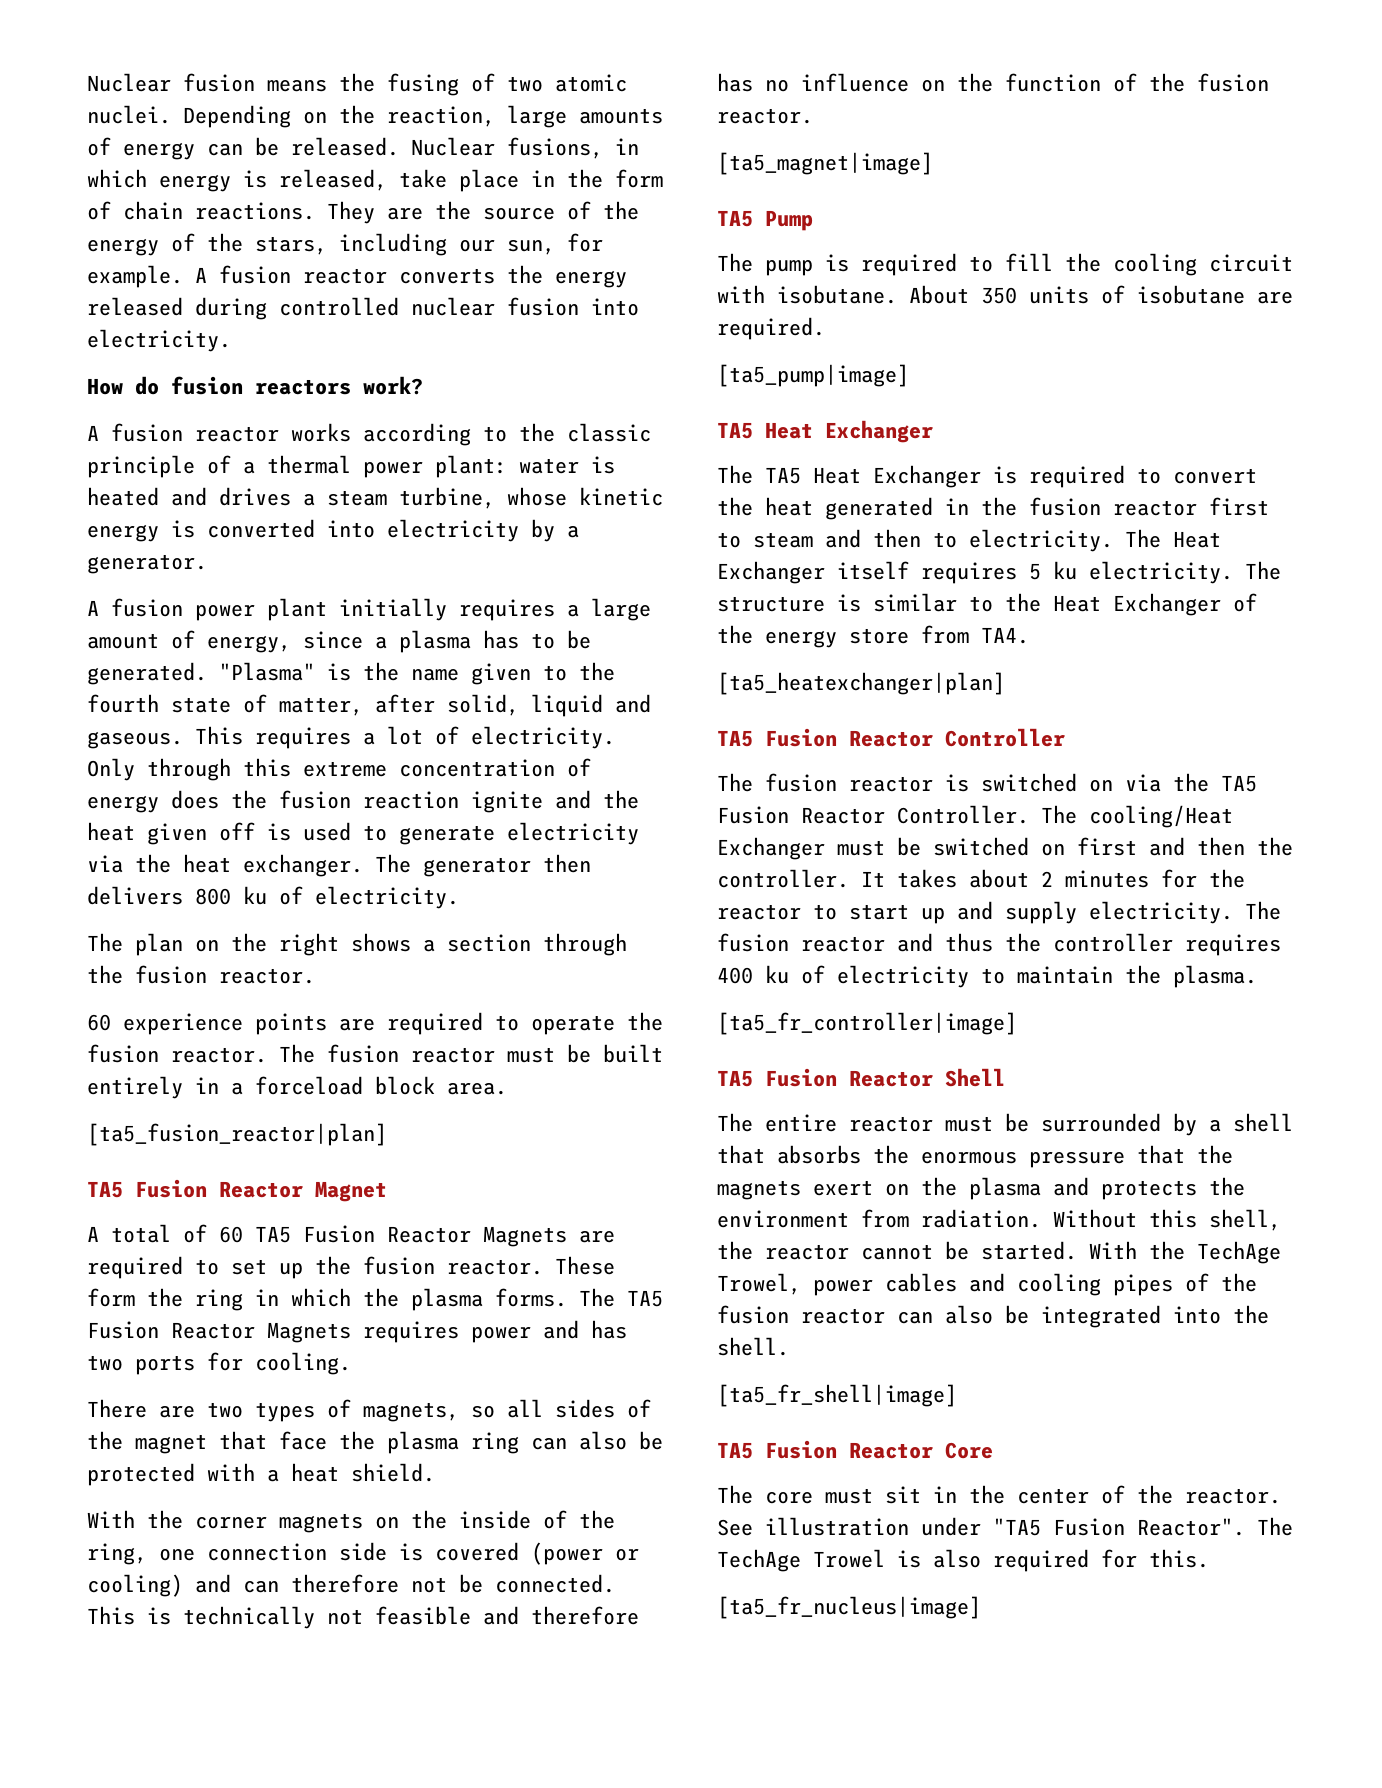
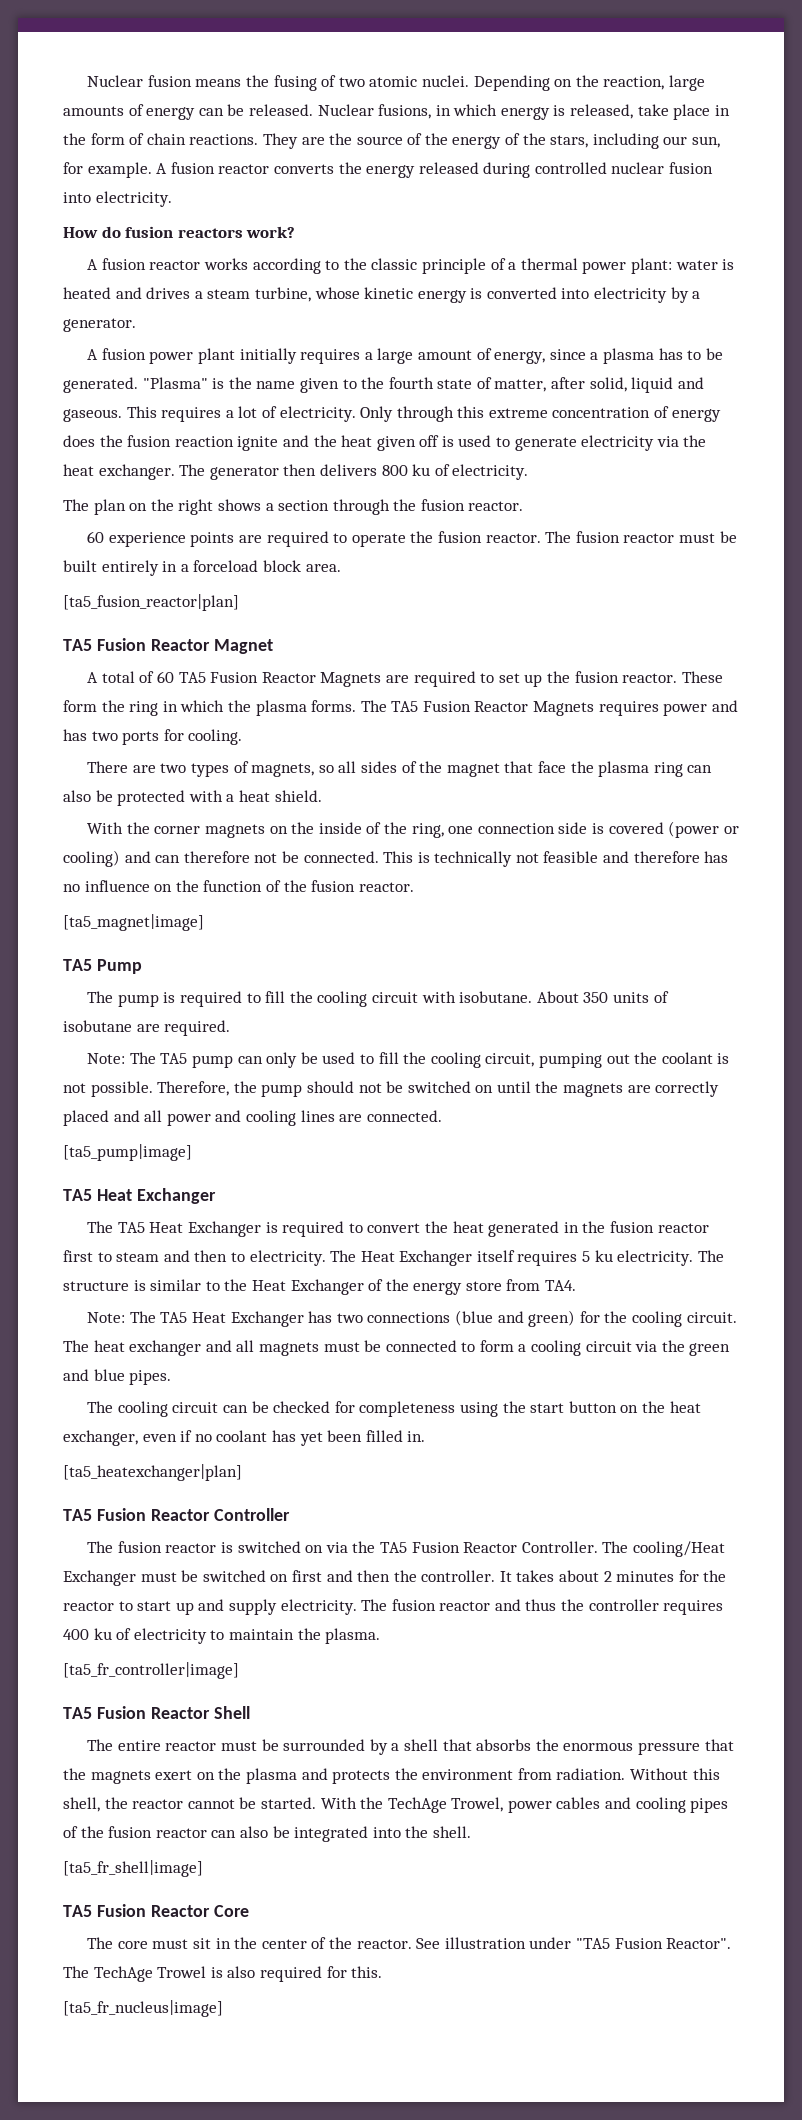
(825, 328) none -> [87,1052,730,1068] [63,1081,720,1097] [63,1110,442,1126] // Note: The TA5 pump can only be used to fill the cooling circuit, pumping out the coolant is not possible. Therefore, the pump should not be switched on until the magnets are correctly placed and all power and cooling lines are connected.
(1029, 635) none -> [87,1310,737,1327] [63,1340,731,1356] [63,1369,172,1385] [87,1401,701,1417] [63,1430,426,1446] // Note: The TA5 Heat Exchanger has two connections (blue and green) for the cooling circuit. The heat exchanger and all magnets must be connected to form a cooling circuit via the green and blue pipes. // The cooling circuit can be checked for completeness using the start button on the heat exchanger, even if no coolant has yet been filled in.

